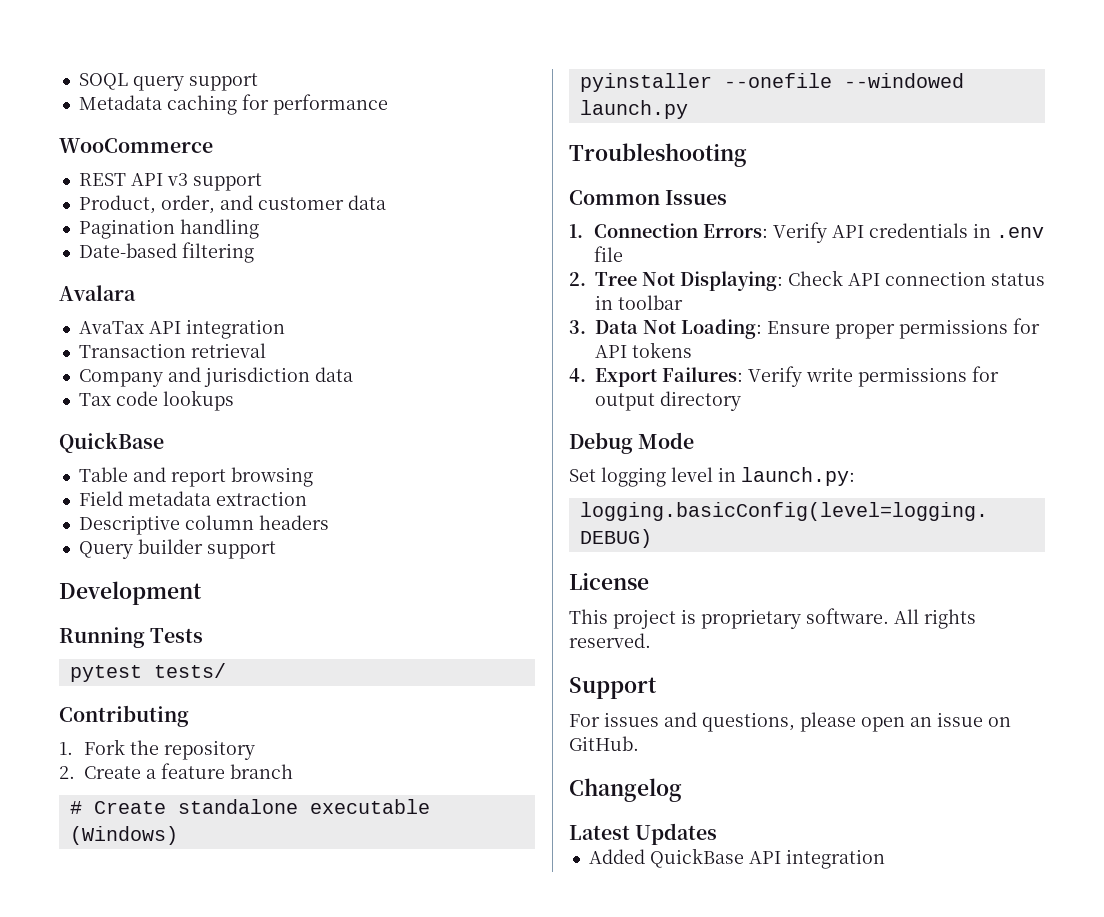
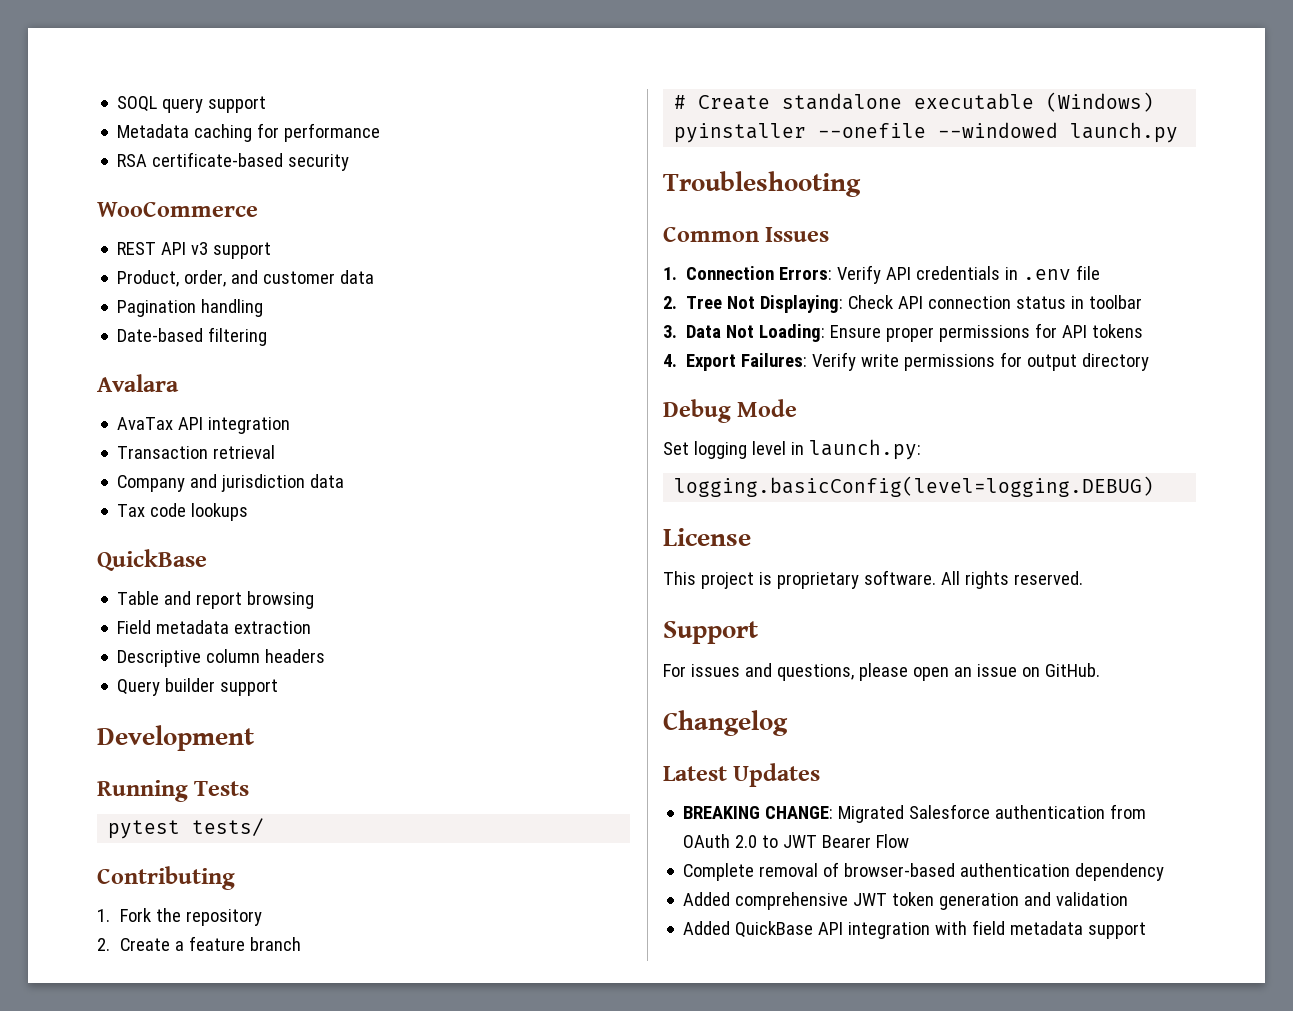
(388, 104) none -> [117,152,350,171] // RSA certificate-based security
(718, 834) none -> [683,804,1147,823] [683,834,910,848] [683,862,1165,881] [683,892,1129,910] // BREAKING CHANGE: Migrated Salesforce authentication from OAuth 2.0 to JWT Bearer Flow // Complete removal of browser-based authentication dependency // Added comprehensive JWT token generation and validation
(885, 859) none -> [935,920,1147,939] with field metadata support

